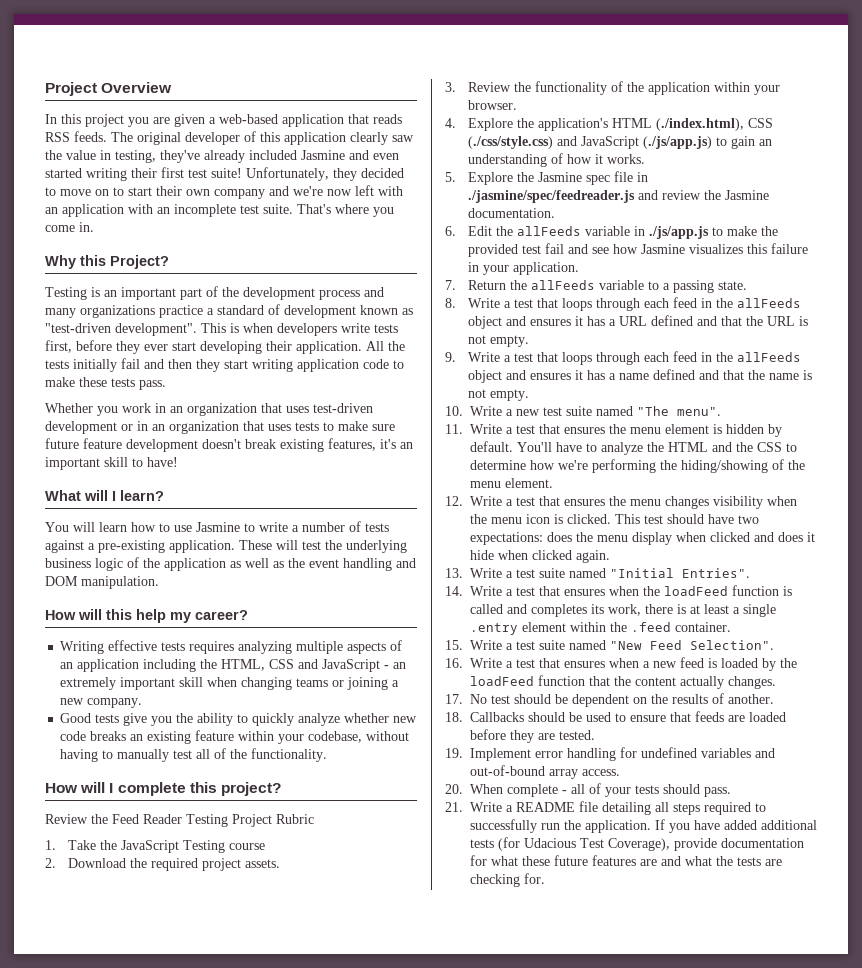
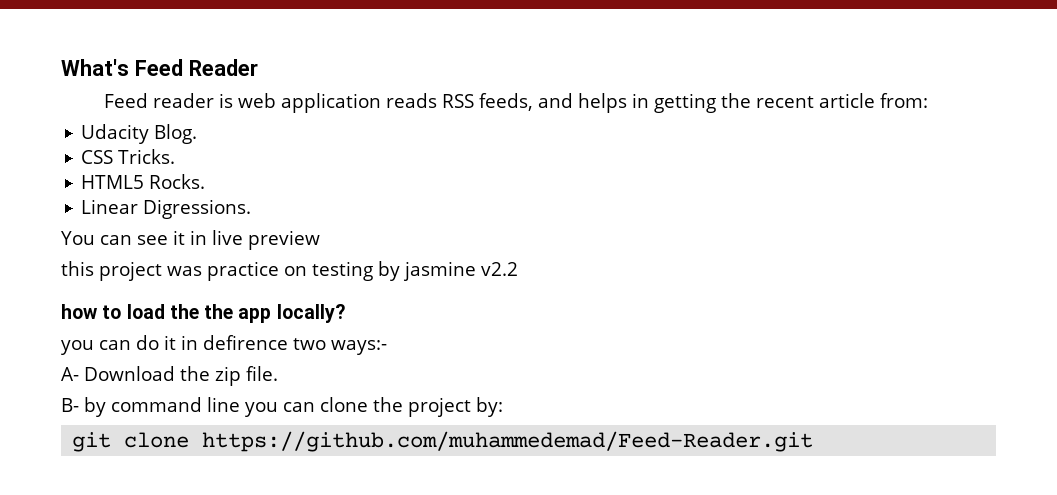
[45,82,173,96] [45,114,402,127] [45,131,414,145] [45,150,399,163] [45,167,404,181] [45,185,403,199] [45,204,394,217] [45,222,94,232] [45,255,169,269] [45,286,384,300] [45,304,413,318] [45,323,398,336] [45,340,405,354] [45,358,404,372] [45,377,166,390] [45,403,373,416] [45,421,395,434] [45,438,413,452] [45,457,178,470] [45,490,164,501] [45,521,389,532] [45,540,407,553] [45,557,416,571] [45,576,159,589] [45,609,248,623] [60,640,403,654] [60,659,407,672] [60,677,400,690] [60,698,143,708] [60,713,418,726] [60,730,410,744] [60,748,328,762] [45,782,281,796] [45,814,314,827] [45,840,265,853] [45,858,280,871] [445,81,780,95] [467,100,517,110] [445,118,773,131] [467,136,772,149] [467,153,645,167] [445,171,648,185] [467,190,769,203] [467,208,555,218] [445,226,778,239] [467,243,808,257] [467,262,579,275] [445,280,747,293] [445,297,801,311] [467,315,808,329] [467,335,529,347] [445,351,801,365] [467,369,812,383] [467,389,529,401] [445,406,721,416] [445,424,782,437] [470,441,797,455] [470,459,805,473] [470,478,553,488] [445,496,797,509] [470,514,759,524] [470,532,815,545] [470,550,610,563] [445,568,750,578] [445,585,792,596] [470,604,776,617] [470,622,731,635] [445,640,774,650] [445,657,797,671] [470,675,776,689] [445,693,774,707] [445,711,786,722] [470,729,595,743] [445,747,775,761] [470,765,620,779] [445,783,731,797] [445,801,766,815] [470,819,817,833] [470,837,804,851] [470,855,782,866] [470,873,545,887] Project Overview // In this project you are given a web-based application that reads RSS feeds. The original developer of this application clearly saw the value in testing, they've already included Jasmine and even started writing their first test suite! Unfortunately, they decided to move on to start their own company and we're now left with an application with an incomplete test suite. That's where you come in. // Why this Project? // Testing is an important part of the development process and many organizations practice a standard of development known as "test-driven development". This is when developers write tests first, before they ever start developing their application. All the tests initially fail and then they start writing application code to make these tests pass. // Whether you work in an organization that uses test-driven development or in an organization that uses tests to make sure future feature development doesn't break existing features, it's an important skill to have! // What will I learn? // You will learn how to use Jasmine to write a number of tests against a pre-existing application. These will test the underlying business logic of the application as well as the event handling and DOM manipulation. // How will this help my career? // Writing effective tests requires analyzing multiple aspects of an application including the HTML, CSS and JavaScript - an extremely important skill when changing teams or joining a new company. // Good tests give you the ability to quickly analyze whether new code breaks an existing feature within your codebase, without having to manually test all of the functionality. // How will I complete this project? // Review the Feed Reader Testing Project Rubric // 1. Take the JavaScript Testing course // 2. Download the required project assets. // 3. Review the functionality of the application within your browser. // 4. Explore the application's HTML (./index.html), CSS (./css/style.css) and JavaScript (./js/app.js) to gain an understanding of how it works. // 5. Explore the Jasmine spec file in ./jasmine/spec/feedreader.js and review the Jasmine documentation. // 6. Edit the allFeeds variable in ./js/app.js to make the provided test fail and see how Jasmine visualizes this failure in your application. // 7. Return the allFeeds variable to a passing state. // 8. Write a test that loops through each feed in the allFeeds object and ensures it has a URL defined and that the URL is not empty. // 9. Write a test that loops through each feed in the allFeeds object and ensures it has a name defined and that the name is not empty. // 10. Write a new test suite named "The menu". // 11. Write a test that ensures the menu element is hidden by default. You'll have to analyze the HTML and the CSS to determine how we're performing the hiding/showing of the menu element. // 12. Write a test that ensures the menu changes visibility when the menu icon is clicked. This test should have two expectations: does the menu display when clicked and does it hide when clicked again. // 13. Write a test suite named "Initial Entries". // 14. Write a test that ensures when the loadFeed function is called and completes its work, there is at least a single .entry element within the .feed container. // 15. Write a test suite named "New Feed Selection". // 16. Write a test that ensures when a new feed is loaded by the loadFeed function that the content actually changes. // 17. No test should be dependent on the results of another. // 18. Callbacks should be used to ensure that feeds are loaded before they are tested. // 19. Implement error handling for undefined variables and out-of-bound array access. // 20. When complete - all of your tests should pass. // 21. Write a README file detailing all steps required to successfully run the application. If you have added additional tests (for Udacious Test Coverage), provide documentation for what these future features are and what the tests are checking for. -> [61,59,258,76] [104,93,929,113] [81,124,198,144] [81,149,176,164] [81,174,206,189] [81,199,252,219] [61,230,320,250] [61,261,518,281] [61,304,345,323] [61,335,387,355] [61,366,278,386] [61,397,503,417] [72,431,814,452] What's Feed Reader // Feed reader is web application reads RSS feeds, and helps in getting the recent article from: // Udacity Blog. // CSS Tricks. // HTML5 Rocks. // Linear Digressions. // You can see it in live preview // this project was practice on testing by jasmine v2.2 // how to load the the app locally? // you can do it in defirence two ways:- // A- Download the zip file. // B- by command line you can clone the project by: // git clone https://github.com/muhammedemad/Feed-Reader.git

